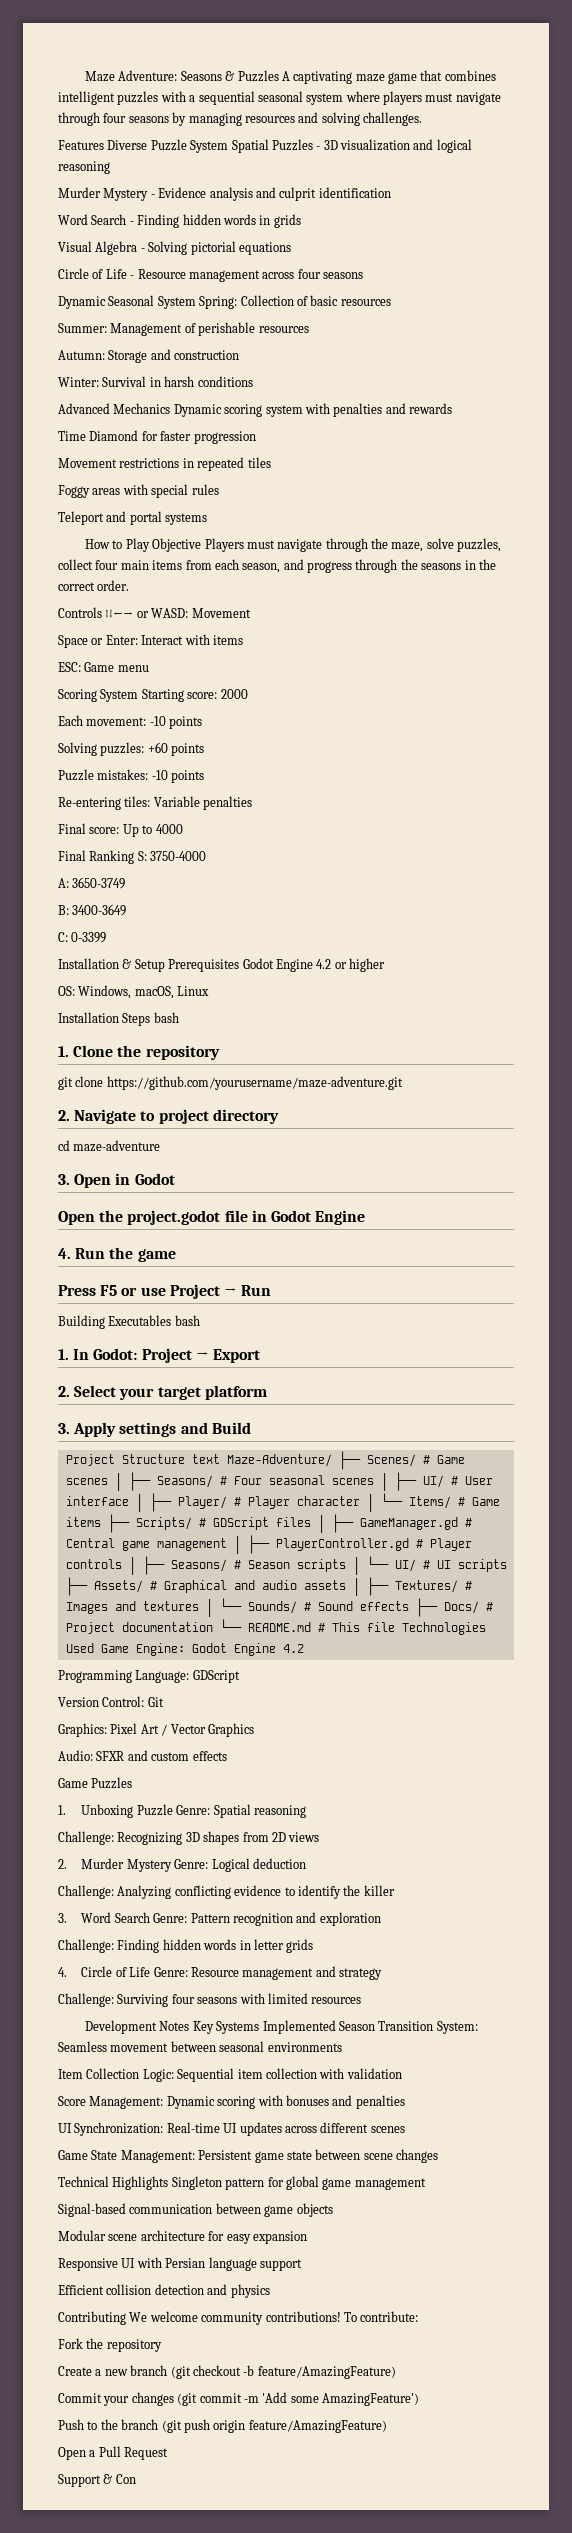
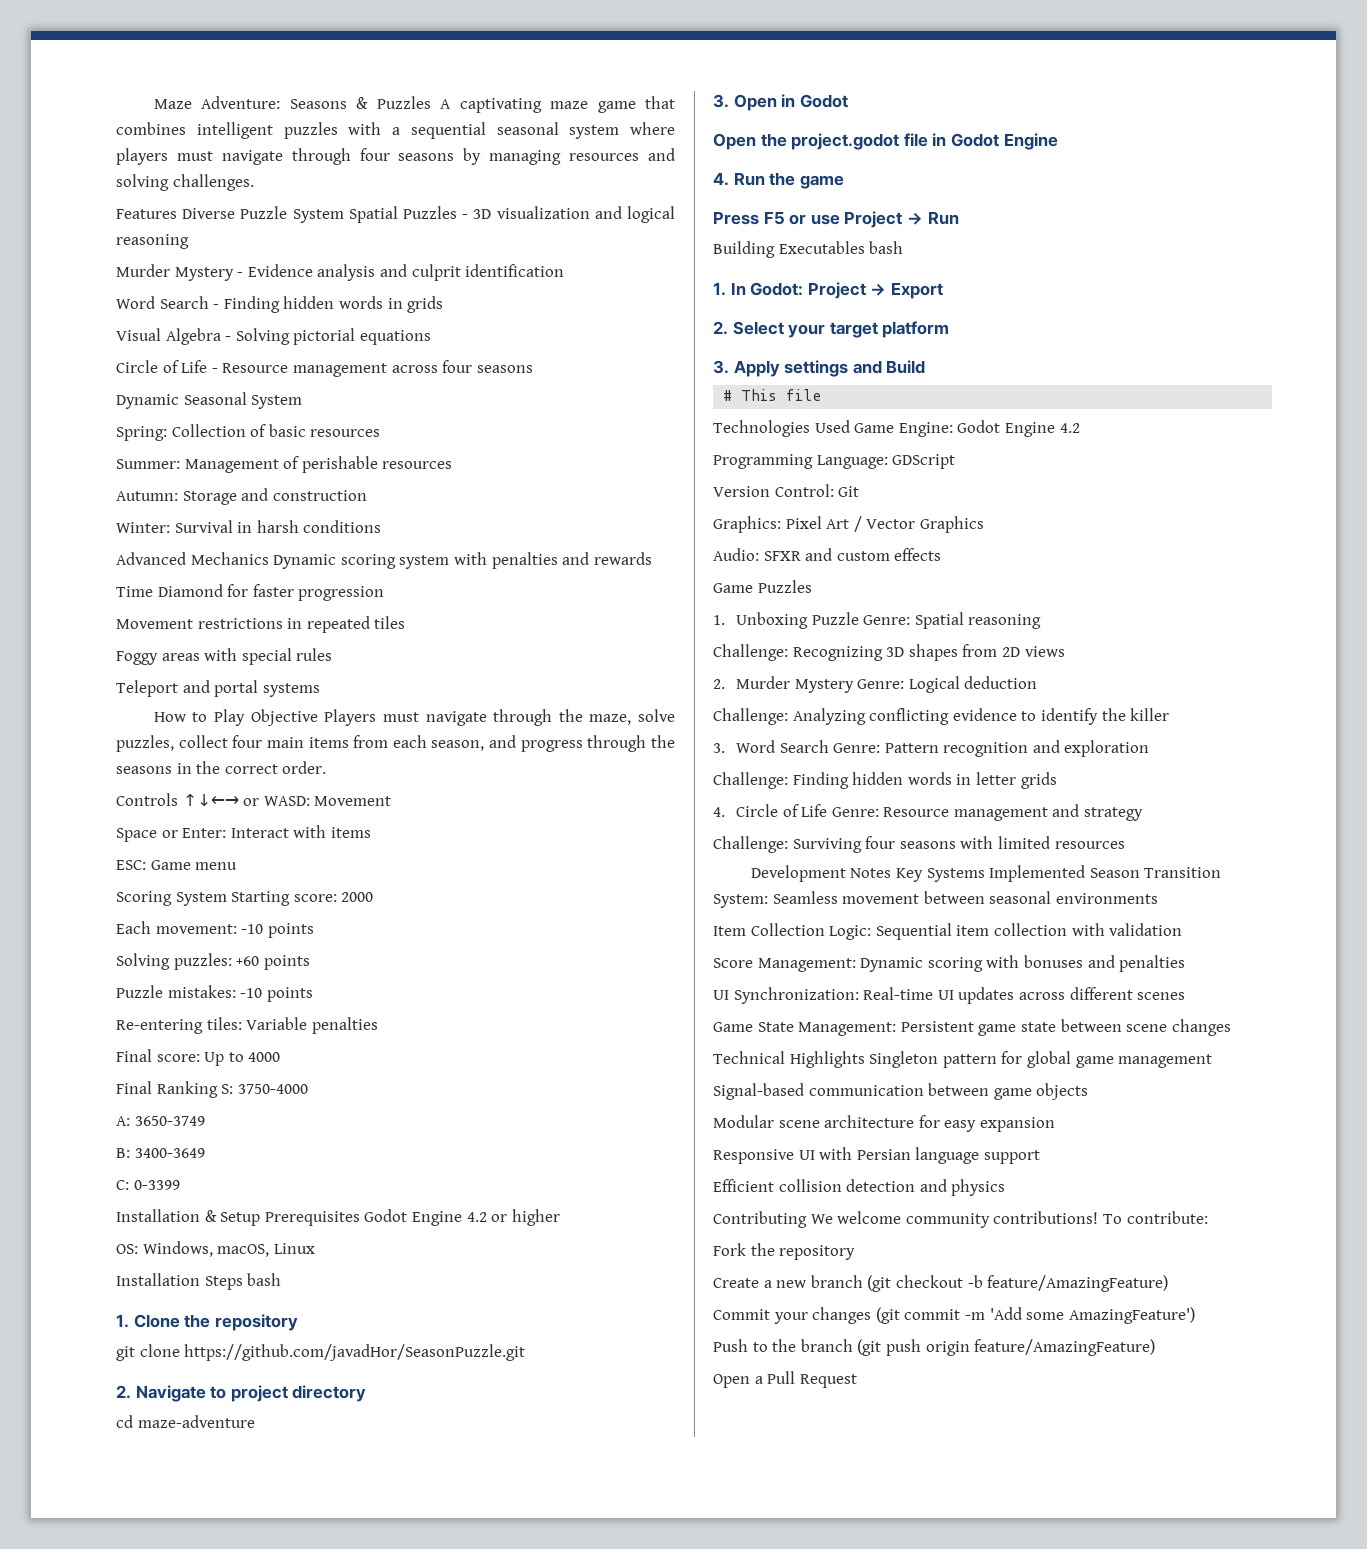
(196, 302) none -> (303, 402) //
[106,1076,403,1090] https://github.com/yourusername/maze-adventure.git -> [184,1344,526,1361] https://github.com/javadHor/SeasonPuzzle.git
[65,1451,465,1470] [65,1472,493,1491] [65,1493,500,1512] [65,1514,472,1533] [65,1535,472,1554] [65,1556,507,1575] [65,1577,472,1596] [65,1598,493,1617] [65,1619,311,1634] Project Structure text Maze-Adventure/ ├── Scenes/ # Game scenes │ ├── Seasons/ # Four seasonal scenes │ ├── UI/ # User interface │ ├── Player/ # Player character │ └── Items/ # Game items ├── Scripts/ # GDScript files │ ├── GameManager.gd # Central game management │ ├── PlayerController.gd # Player controls │ ├── Seasons/ # Season scripts │ └── UI/ # UI scripts ├── Assets/ # Graphical and audio assets │ ├── Textures/ # Images and textures │ └── Sounds/ # Sound effects ├── Docs/ # Project documentation └── README.md -> (926, 367) none
(395, 1627) none -> (822, 395) //
[58,2474,136,2487] // Support & Con -> (857, 1381) none

